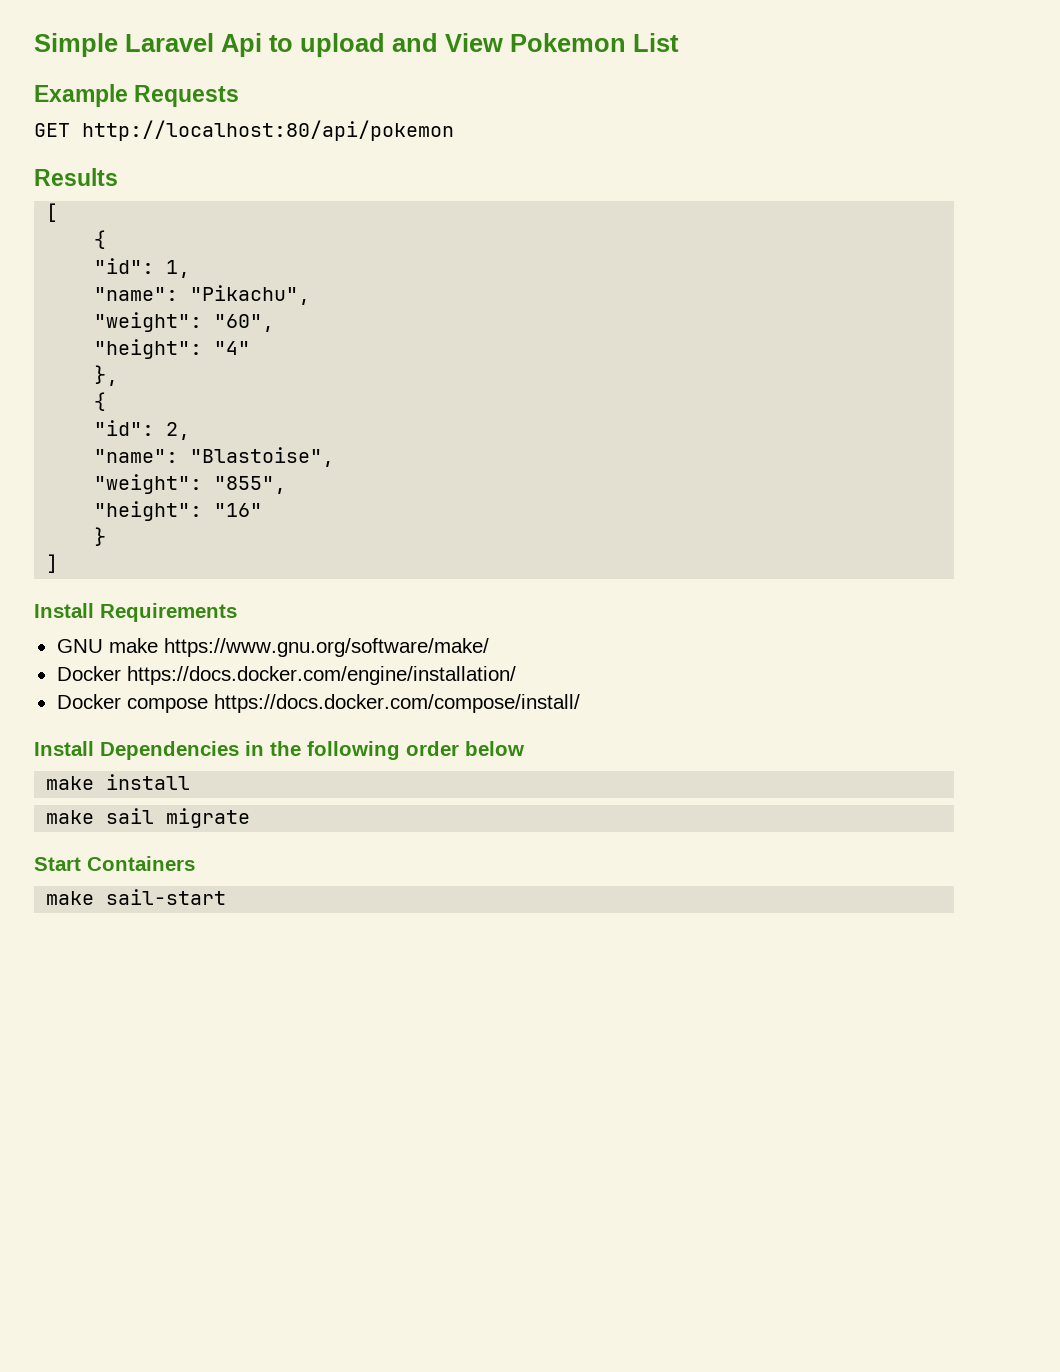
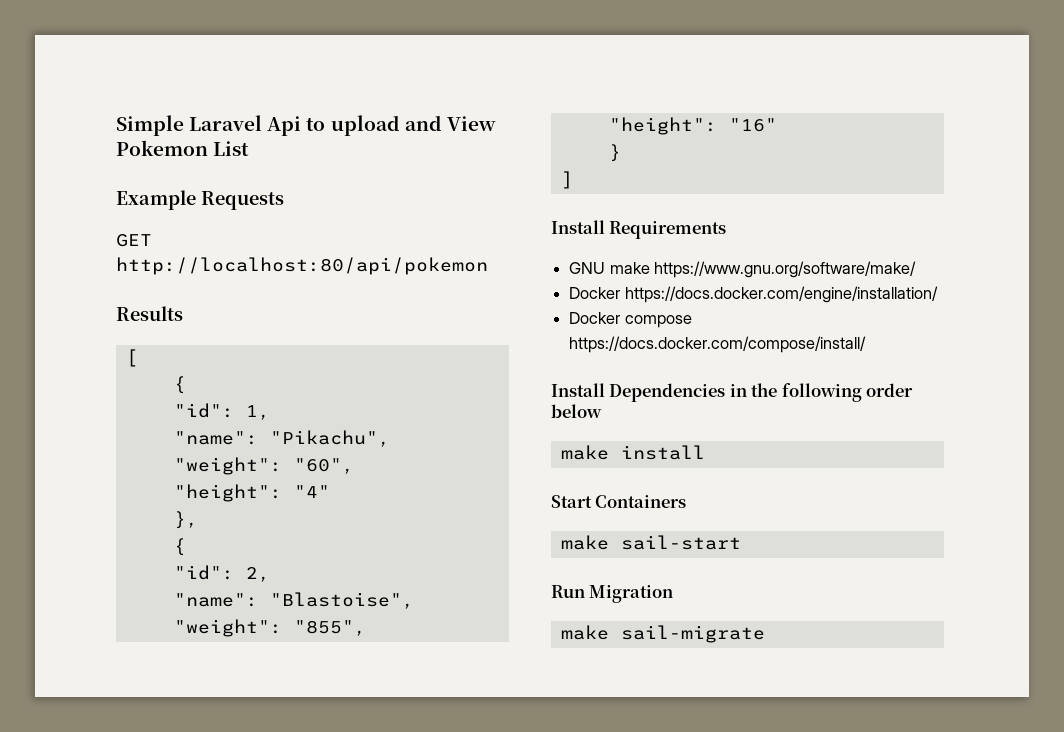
[46,808,251,828] // make sail migrate -> (705, 452) none
(227, 897) none -> [551,585,674,603] [560,625,765,643] // Run Migration // make sail-migrate

